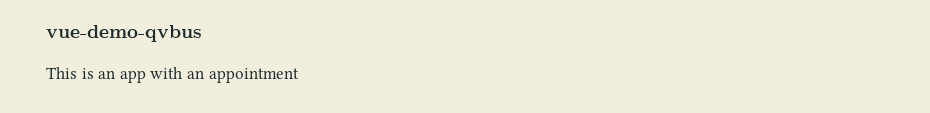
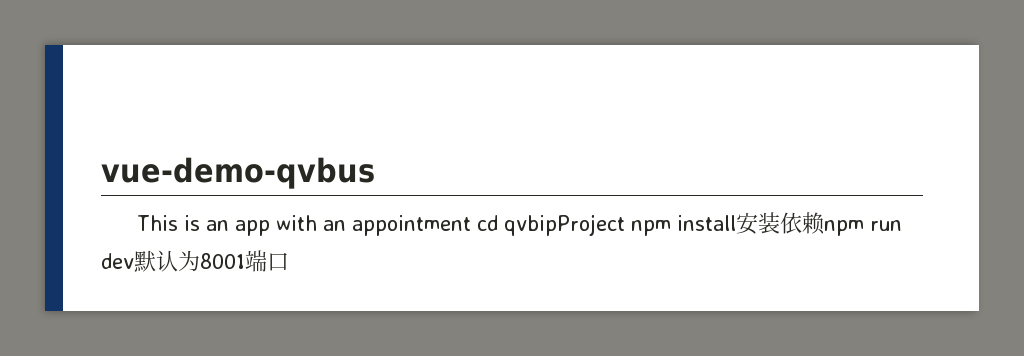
(299, 75) none -> [476,212,902,236] [101,250,289,272] cd qvbipProject npm install安装依赖npm run dev默认为8001端口

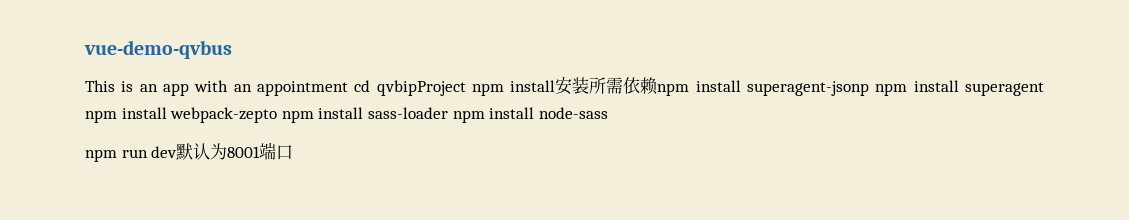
(780, 223) none -> [589,77,624,94] 所需
(864, 228) none -> [695,80,1044,96] [85,107,608,123] [85,149,117,162] install superagent-jsonp npm install superagent npm install webpack-zepto npm install sass-loader npm install node-sass // npm

